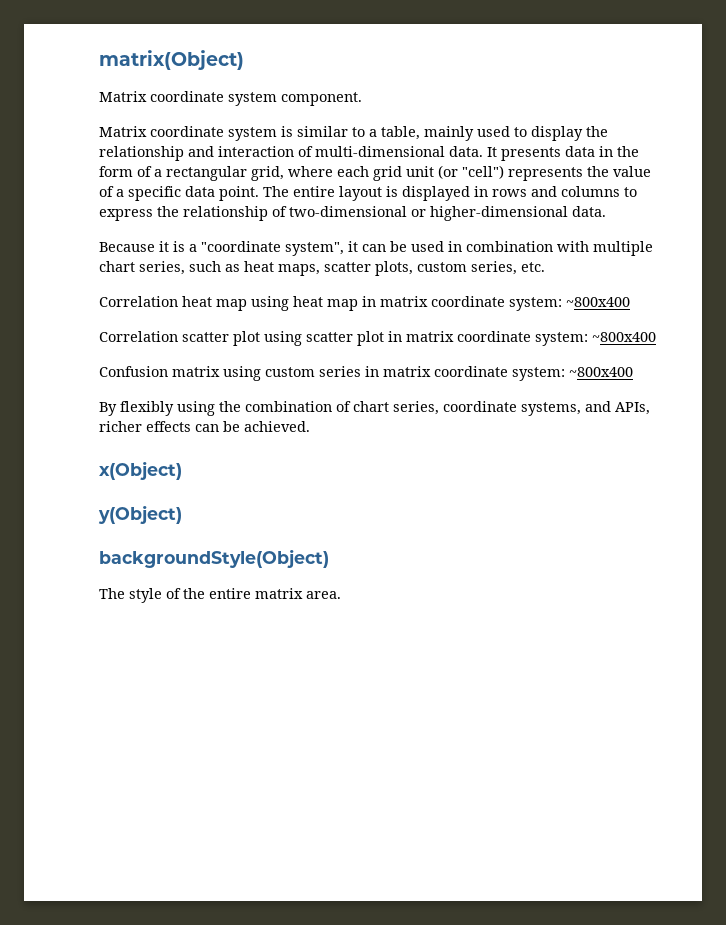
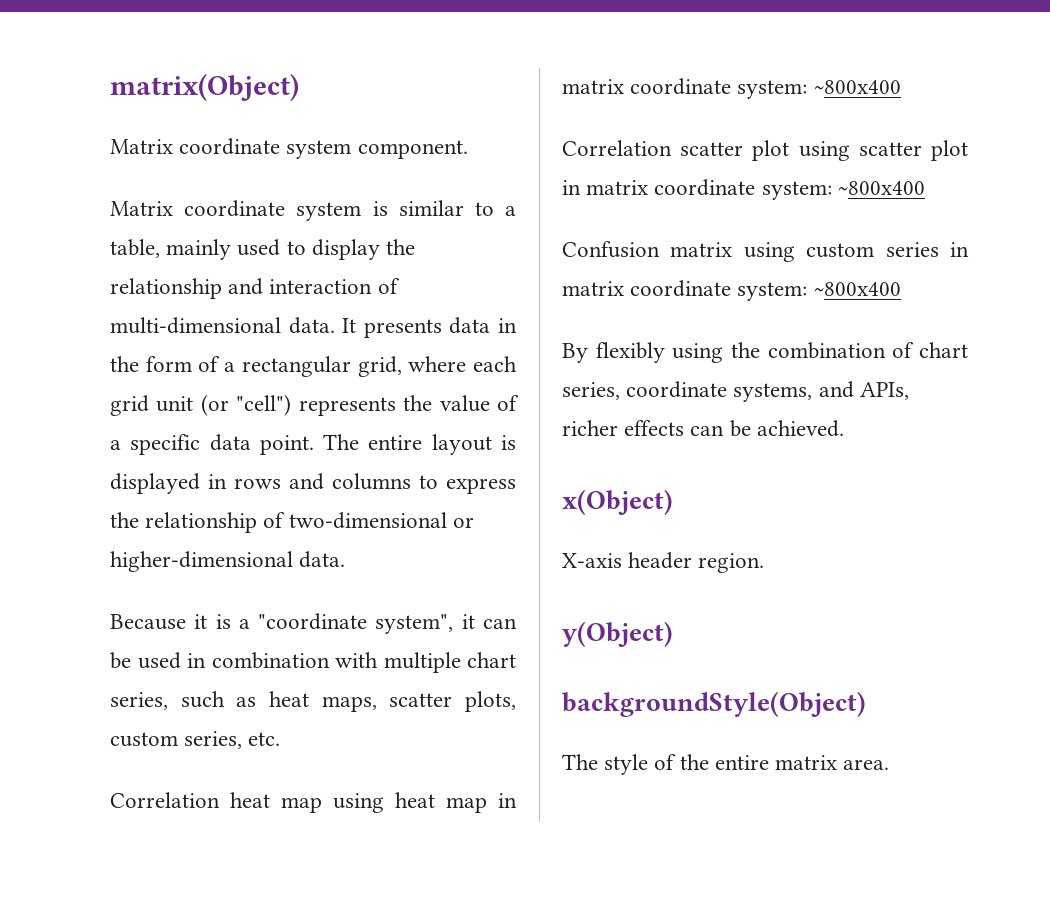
(182, 470) none -> [562,552,765,573] // X-axis header region.

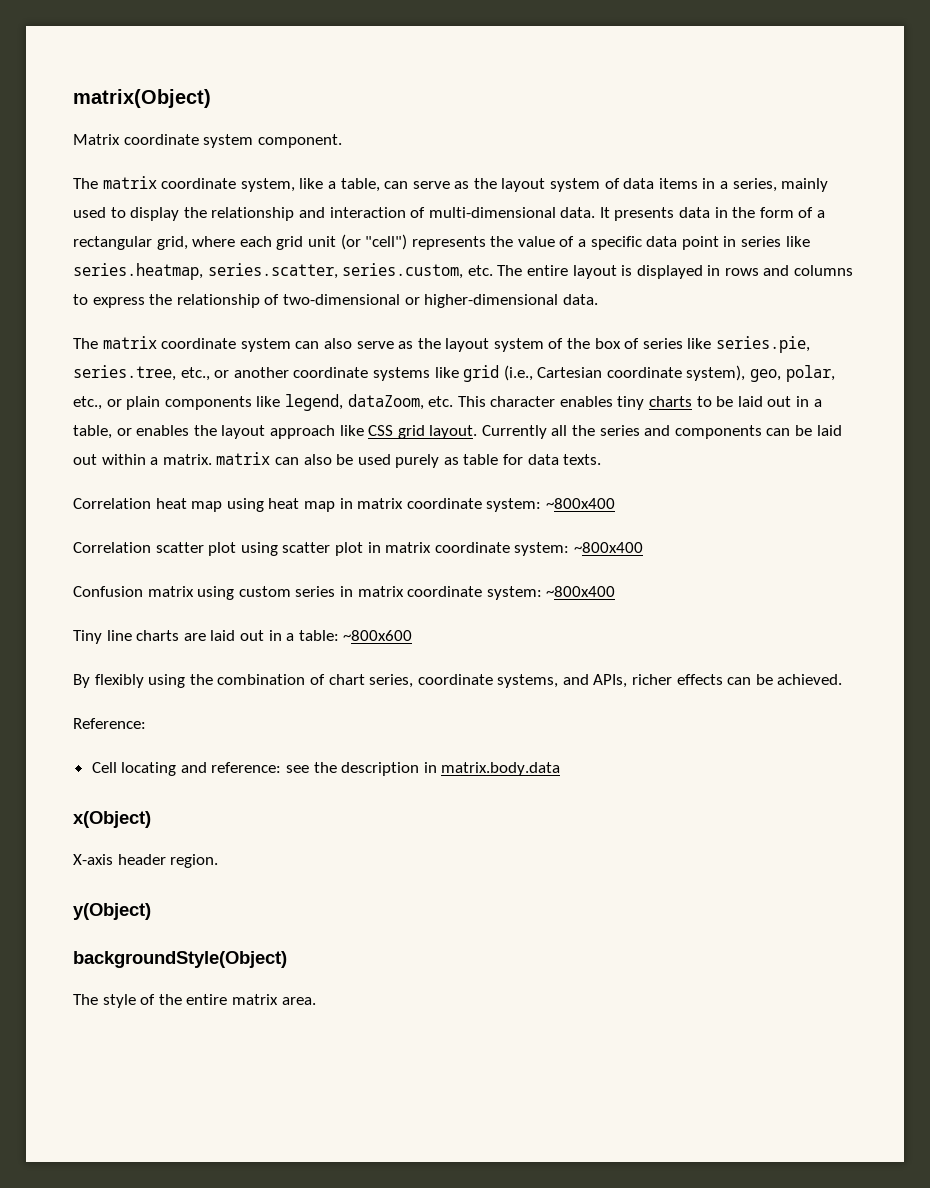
[110,200,516,221] [110,239,160,258] Matrix coordinate system is similar to a table, -> [73,176,777,192] The matrix coordinate system, like a table, can serve as the layout system of data items in a series,
[259,435,314,455] point. -> [681,236,810,250] [73,263,493,280] point in series like series.heatmap, series.scatter, series.custom, etc.
[110,613,517,634] [110,652,516,673] [110,691,516,712] [110,731,281,749] Because it is a "coordinate system", it can be used in combination with multiple chart series, such as heat maps, scatter plots, custom series, etc. -> [73,336,811,353] [73,365,835,382] [73,394,822,411] [73,425,842,439] [73,452,602,468] The matrix coordinate system can also serve as the layout system of the box of series like series.pie, series.tree, etc., or another coordinate systems like grid (i.e., Cartesian coordinate system), geo, polar, etc., or plain components like legend, dataZoom, etc. This character enables tiny charts to be laid out in a table, or enables the layout approach like CSS grid layout. Currently all the series and components can be laid out within a matrix. matrix can also be used purely as table for data texts.
(901, 289) none -> [73,630,413,644] // Tiny line charts are laid out in a table: ~800x600
(844, 428) none -> [73,718,146,729] [91,762,561,776] // Reference: // Cell locating and reference: see the description in matrix.body.data

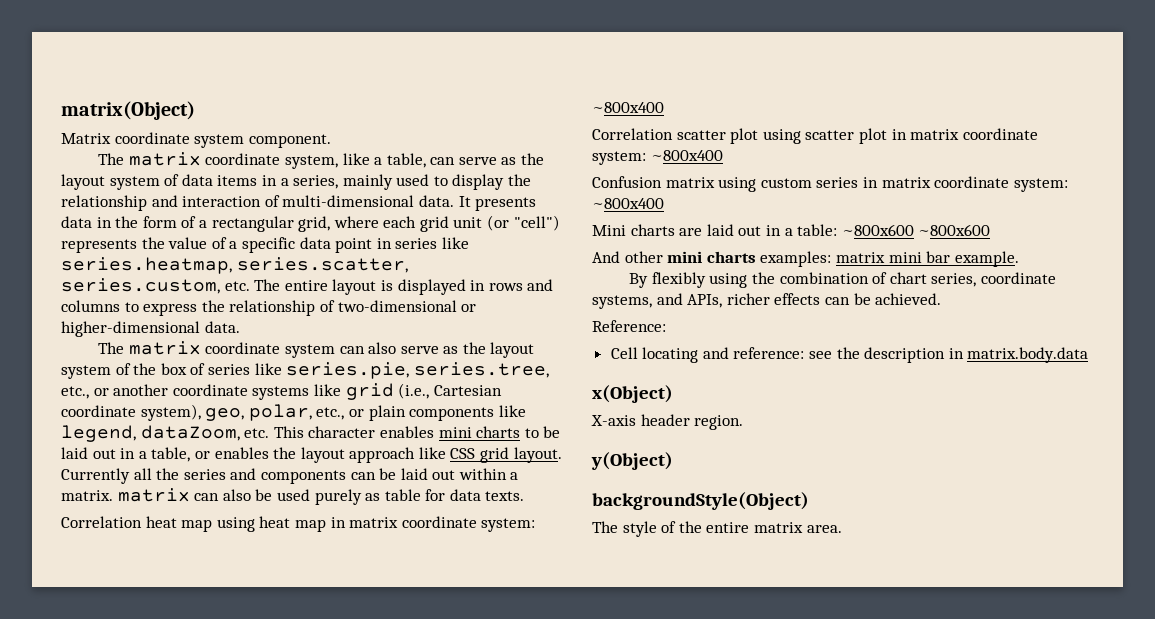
[617,396,645,410] tiny -> [438,427,472,438] mini
[73,630,132,644] Tiny line -> [592,225,626,236] Mini
(413, 635) none -> [918,224,991,236] [592,251,1019,267] ~800x600 // And other mini charts examples: matrix mini bar example.

